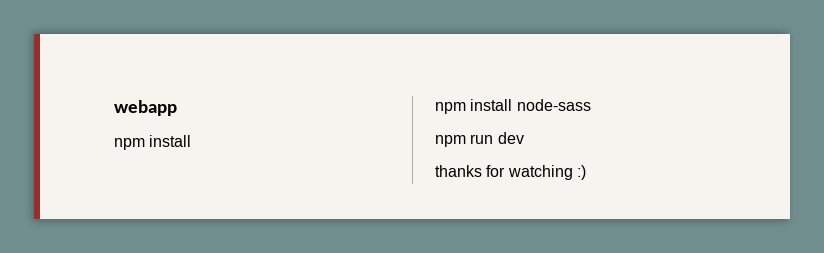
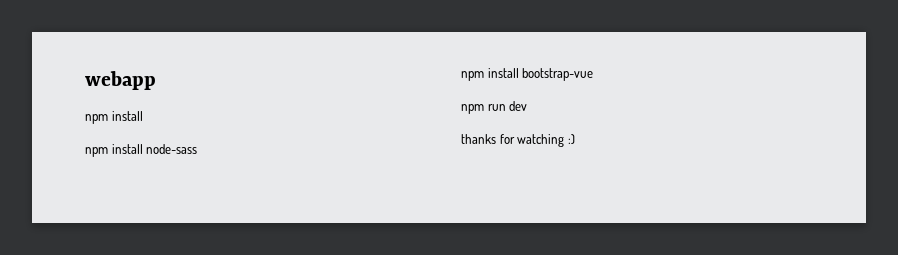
(591, 105) none -> [461,68,594,81] // npm install bootstrap-vue

